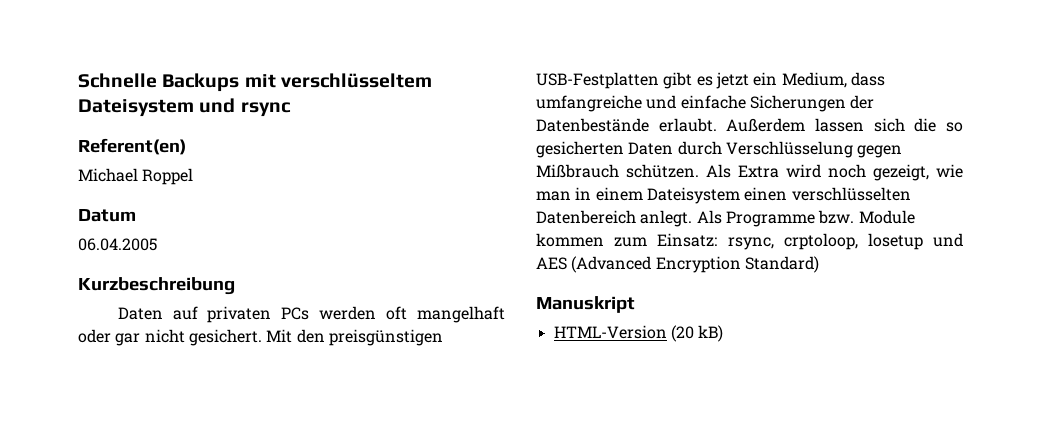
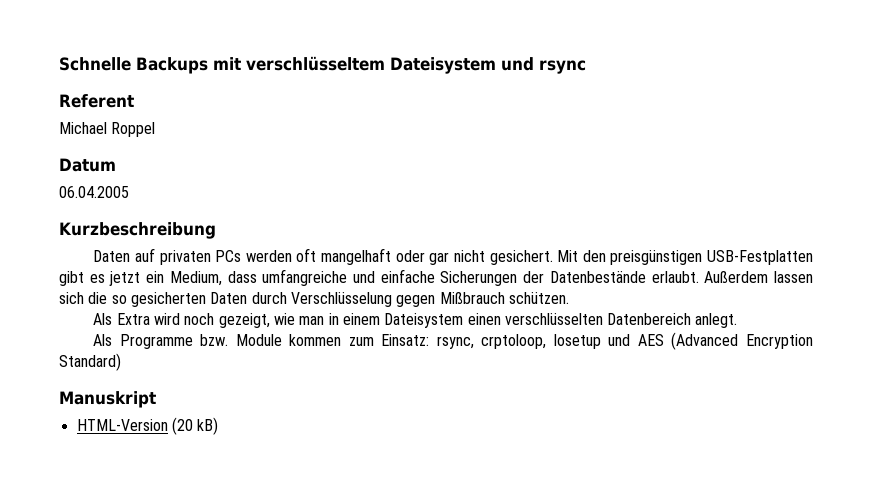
[78,138,186,155] Referent(en) -> [59,94,134,108] Referent
(699, 171) none -> (569, 298) //
(693, 218) none -> (738, 320) //

